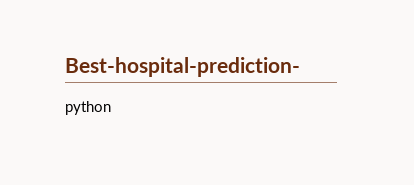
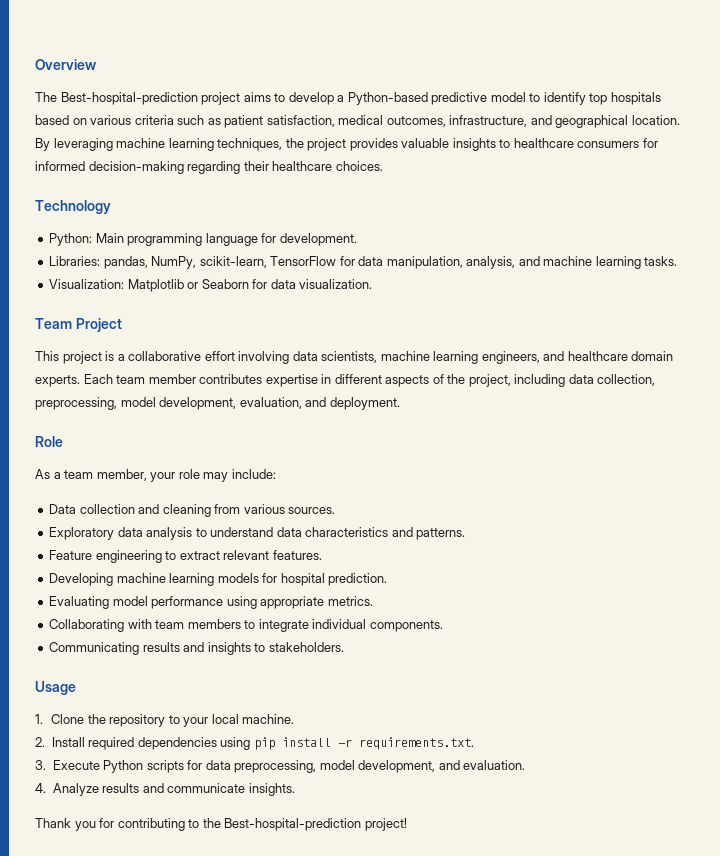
[65,57,300,77] [65,101,111,115] Best-hospital-prediction- // python -> [35,59,97,70] [35,92,661,105] [35,115,680,128] [35,138,658,151] [35,161,383,174] [35,200,111,214] [49,233,357,246] [49,256,678,269] [49,279,373,292] [35,318,122,332] [35,351,674,364] [35,374,656,387] [35,397,400,410] [35,436,63,447] [35,469,276,482] [49,504,336,517] [49,527,466,540] [49,550,322,563] [49,573,388,586] [49,596,373,609] [49,619,443,632] [49,642,344,655] [35,681,76,695] [35,714,295,727] [35,737,474,750] [35,760,526,773] [35,783,295,796] [35,818,407,831] Overview // The Best-hospital-prediction project aims to develop a Python-based predictive model to identify top hospitals based on various criteria such as patient satisfaction, medical outcomes, infrastructure, and geographical location. By leveraging machine learning techniques, the project provides valuable insights to healthcare consumers for informed decision-making regarding their healthcare choices. // Technology // Python: Main programming language for development. // Libraries: pandas, NumPy, scikit-learn, TensorFlow for data manipulation, analysis, and machine learning tasks. // Visualization: Matplotlib or Seaborn for data visualization. // Team Project // This project is a collaborative effort involving data scientists, machine learning engineers, and healthcare domain experts. Each team member contributes expertise in different aspects of the project, including data collection, preprocessing, model development, evaluation, and deployment. // Role // As a team member, your role may include: // Data collection and cleaning from various sources. // Exploratory data analysis to understand data characteristics and patterns. // Feature engineering to extract relevant features. // Developing machine learning models for hospital prediction. // Evaluating model performance using appropriate metrics. // Collaborating with team members to integrate individual components. // Communicating results and insights to stakeholders. // Usage // 1. Clone the repository to your local machine. // 2. Install required dependencies using pip install -r requirements.txt. // 3. Execute Python scripts for data preprocessing, model development, and evaluation. // 4. Analyze results and communicate insights. // Thank you for contributing to the Best-hospital-prediction project!

